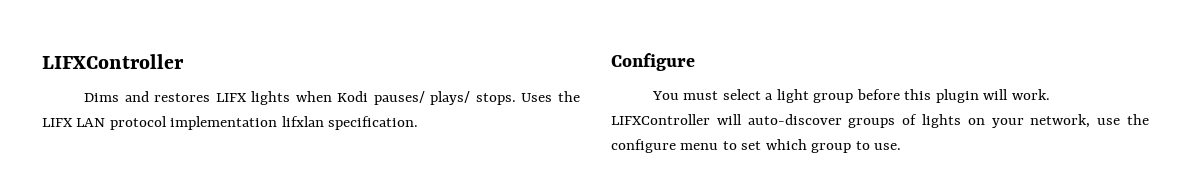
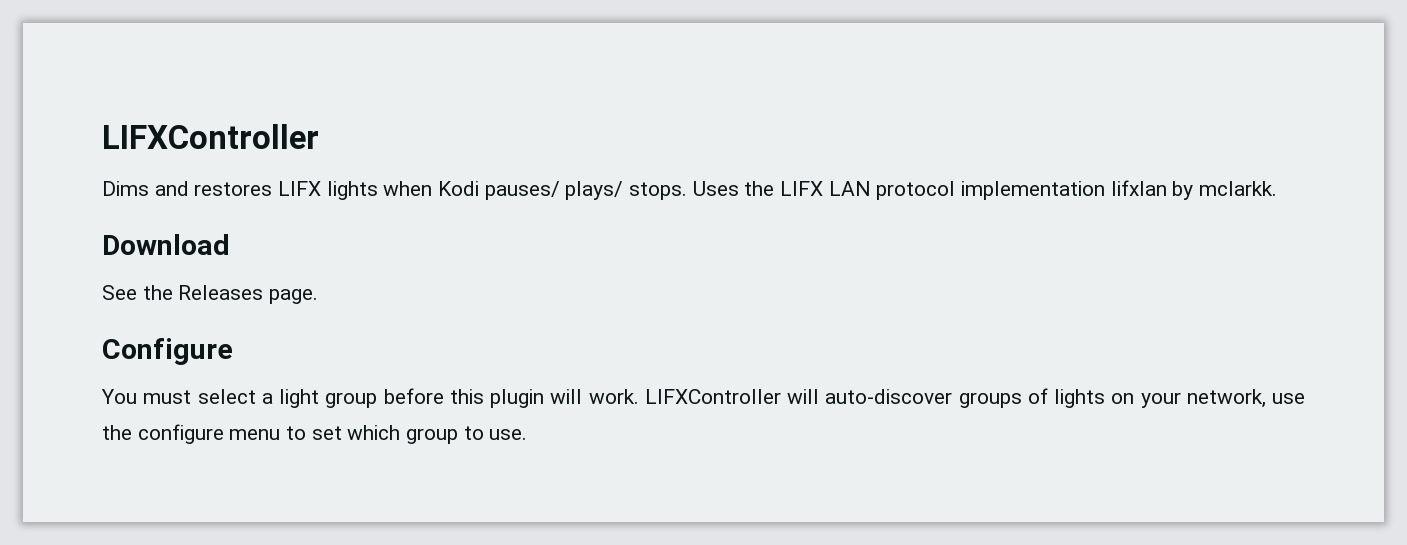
[328,116,419,130] specification. -> [1172,181,1278,200] [102,234,230,255] [102,285,319,304] by mclarkk. // Download // See the Releases page.

